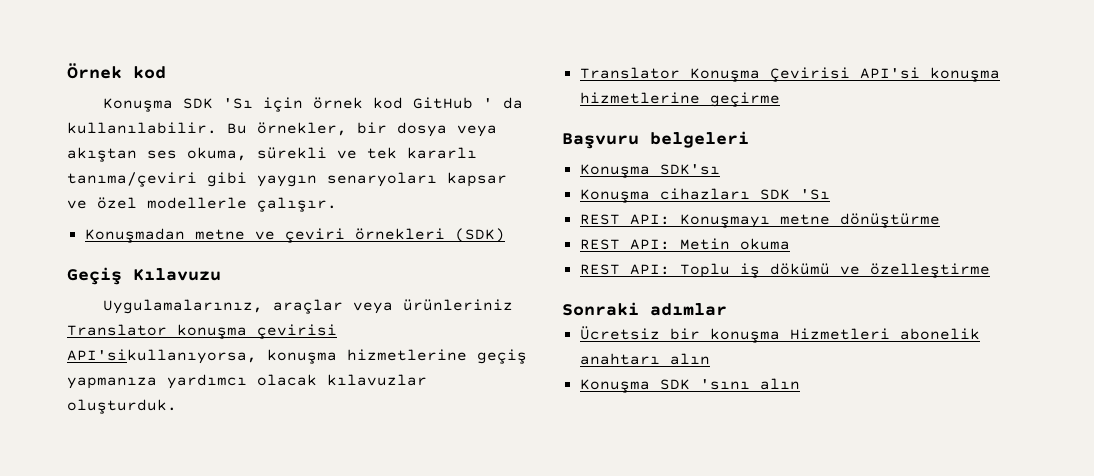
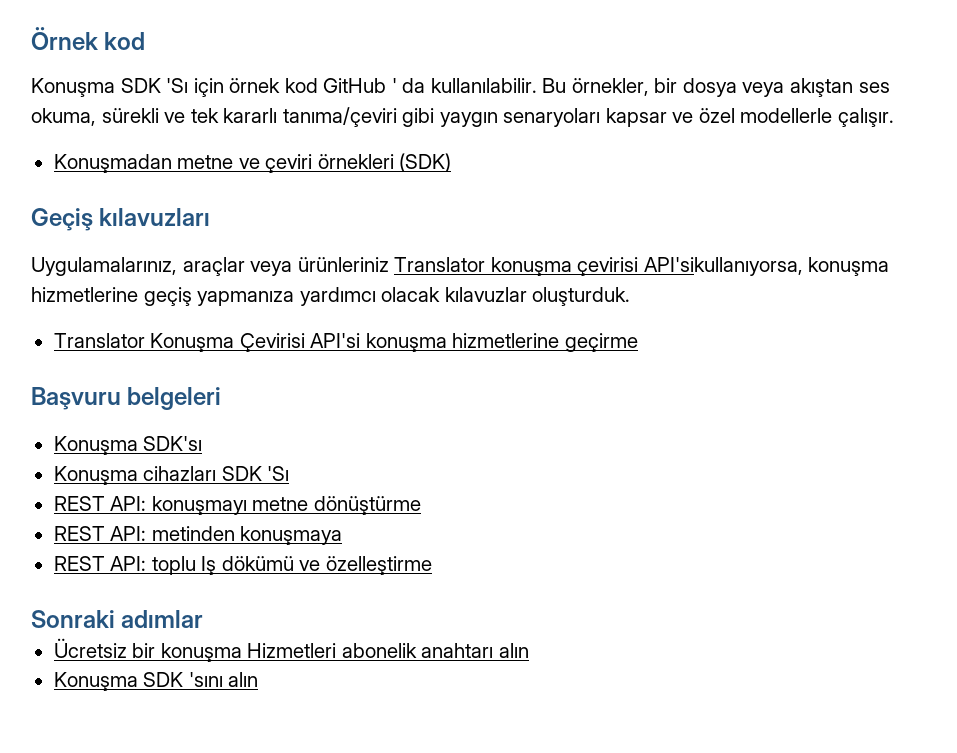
[133,268,221,281] Kılavuzu -> [99,208,211,226] kılavuzları
[679,214,770,228] Konuşmayı -> [151,496,247,515] konuşmayı
[679,238,790,250] [579,263,760,278] Metin okuma // REST API: Toplu iş -> [151,526,343,545] [53,556,217,575] metinden konuşmaya // REST API: toplu Iş

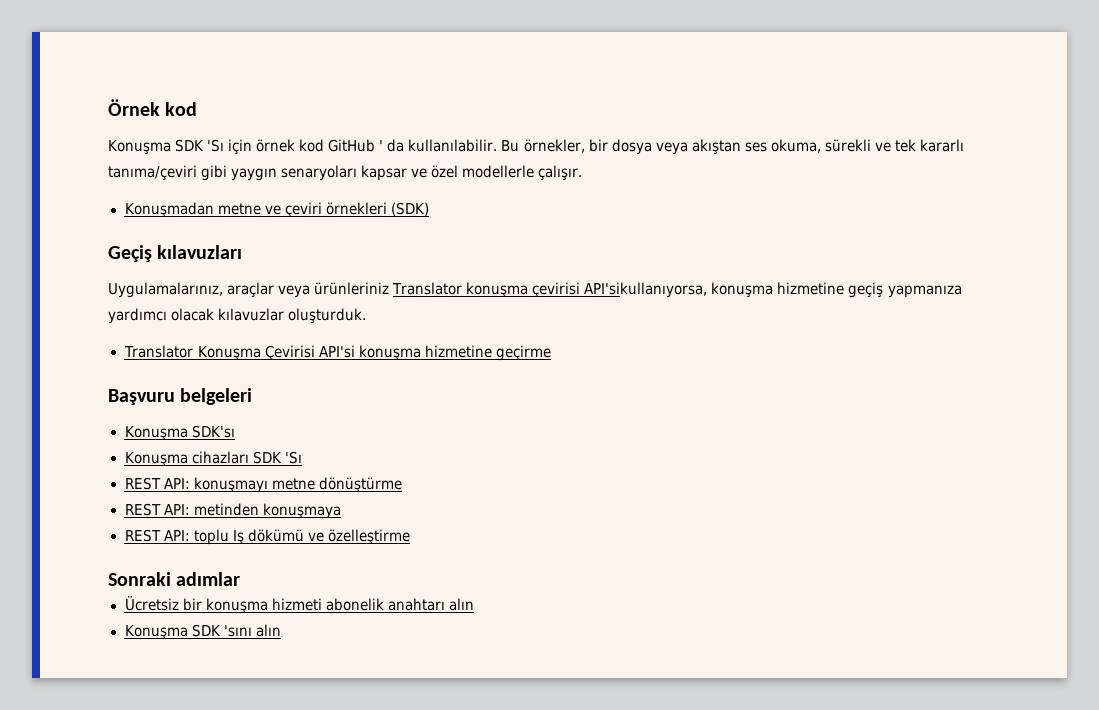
[31,287,138,302] hizmetlerine -> [777,282,845,295] hizmetine
[452,333,560,348] hizmetlerine -> [424,345,492,358] hizmetine
[247,643,337,658] Hizmetleri -> [271,598,322,611] hizmeti

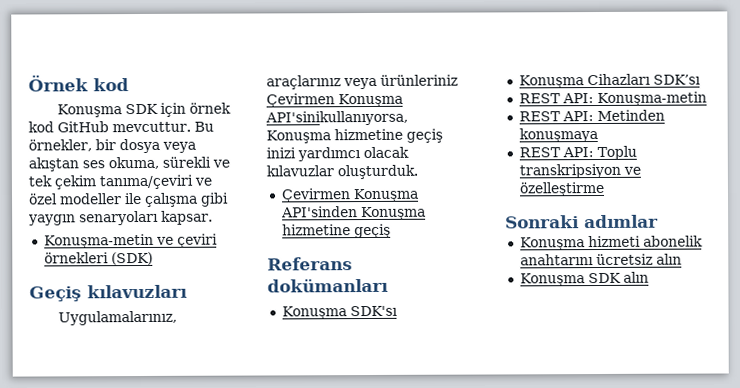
[207,139,225,152] 'Sı -> (159, 109) none
[379,139,498,152] ' da kullanılabilir. -> [112,121,191,133] mevcuttur.
[920,139,965,152] [108,165,583,181] [124,202,261,217] kararlı tanıma/çeviri gibi yaygın senaryoları kapsar ve özel modellerle çalışır. // Konuşmadan metne -> [54,174,212,190] [28,192,229,207] [28,210,213,226] [43,233,154,249] çekim tanıma/çeviri ve özel modeller ile çalışma gibi yaygın senaryoları kapsar. // Konuşma-metin
[227,282,275,297] araçlar -> [266,75,341,90] araçlarınız
[392,282,962,298] Translator konuşma çevirisi API'sikullanıyorsa, konuşma hizmetine geçiş yapmanıza -> [266,93,403,108] [265,110,408,126] [266,128,443,144] [266,147,296,159] Çevirmen Konuşma API'sinikullanıyorsa, Konuşma hizmetine geçiş inizi
[123,345,551,361] [108,388,253,405] Translator Konuşma Çevirisi API'si konuşma hizmetine geçirme // Başvuru belgeleri -> [280,188,419,203] [280,206,426,221] [281,223,391,239] [267,257,353,271] [267,278,389,293] Çevirmen Konuşma API'sinden Konuşma hizmetine geçiş // Referans dokümanları
[191,451,302,464] [124,477,402,493] [124,503,259,516] cihazları SDK 'Sı // REST API: konuşmayı metne dönüştürme // REST API: metinden -> [586,73,701,86] [518,91,707,107] [518,109,665,122] Cihazları SDK’sı // REST API: Konuşma-metin // REST API: Metinden
[193,529,304,545] toplu Iş dökümü -> [596,145,637,161] [518,163,621,179] Toplu transkripsiyon
[124,596,445,613] Ücretsiz bir konuşma hizmeti abonelik anahtarı -> [519,235,703,251] [519,253,653,266] Konuşma hizmeti abonelik anahtarını ücretsiz
[223,625,252,637] 'sını -> (621, 278) none

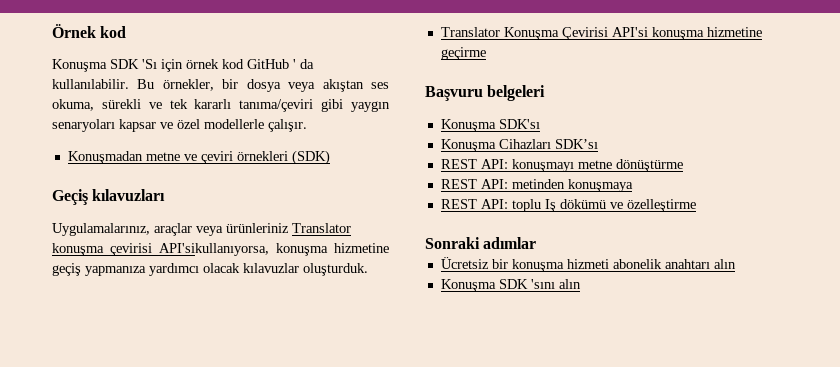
(159, 109) none -> [142,59,157,69] 'Sı
[112,121,191,133] mevcuttur. -> [293,59,314,69] [52,79,129,89] ' da kullanılabilir.
[54,174,212,190] [28,192,229,207] [28,210,213,226] [43,233,154,249] çekim tanıma/çeviri ve özel modeller ile çalışma gibi yaygın senaryoları kapsar. // Konuşma-metin -> [194,99,390,112] [52,119,307,132] [67,151,180,164] kararlı tanıma/çeviri gibi yaygın senaryoları kapsar ve özel modellerle çalışır. // Konuşmadan metne
[266,75,341,90] araçlarınız -> [154,223,192,236] araçlar
[266,93,403,108] [265,110,408,126] [266,128,443,144] [266,147,296,159] Çevirmen Konuşma API'sinikullanıyorsa, Konuşma hizmetine geçiş inizi -> [292,223,351,233] [52,243,389,256] [52,263,146,276] Translator konuşma çevirisi API'sikullanıyorsa, konuşma hizmetine geçiş yapmanıza
[280,188,419,203] [280,206,426,221] [281,223,391,239] [267,257,353,271] [267,278,389,293] Çevirmen Konuşma API'sinden Konuşma hizmetine geçiş // Referans dokümanları -> [440,27,762,40] [440,47,486,60] [425,85,546,101] Translator Konuşma Çevirisi API'si konuşma hizmetine geçirme // Başvuru belgeleri
[596,91,707,107] [518,109,665,122] Konuşma-metin // REST API: Metinden -> [511,159,683,172] [440,179,565,189] konuşmayı metne dönüştürme // REST API: metinden
[596,145,637,161] [518,163,621,179] Toplu transkripsiyon -> [511,199,606,212] toplu Iş dökümü
[519,235,703,251] [519,253,653,266] Konuşma hizmeti abonelik anahtarını ücretsiz -> [440,257,710,272] Ücretsiz bir konuşma hizmeti abonelik anahtarı
(621, 278) none -> [530,279,555,289] 'sını

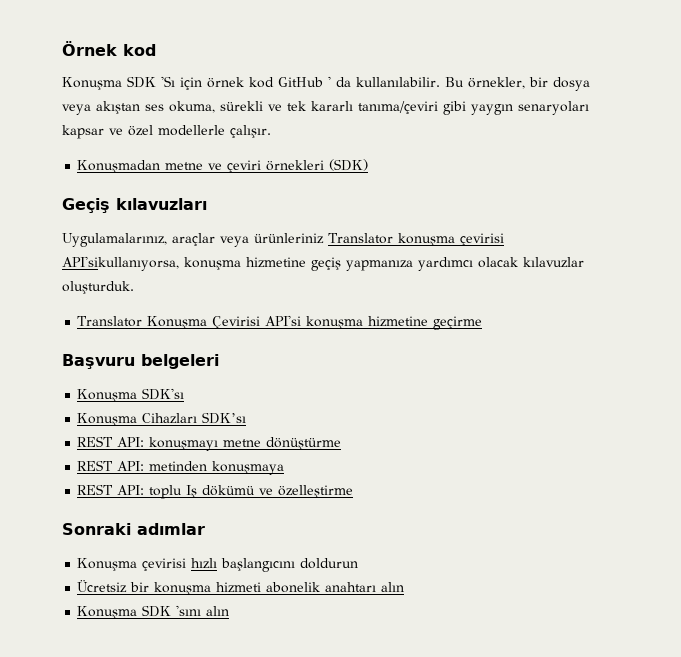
(537, 243) none -> [77,558,359,572] // Konuşma çevirisi hızlı başlangıcını doldurun

